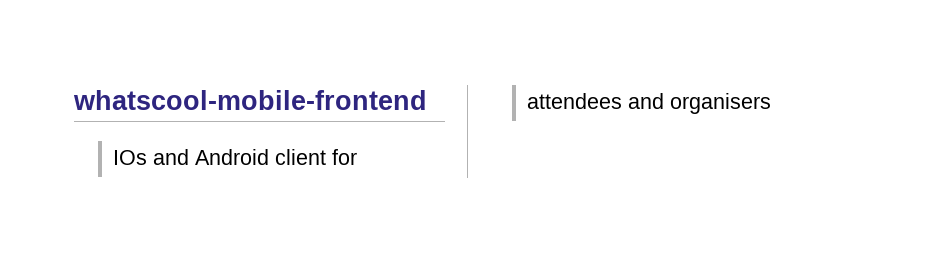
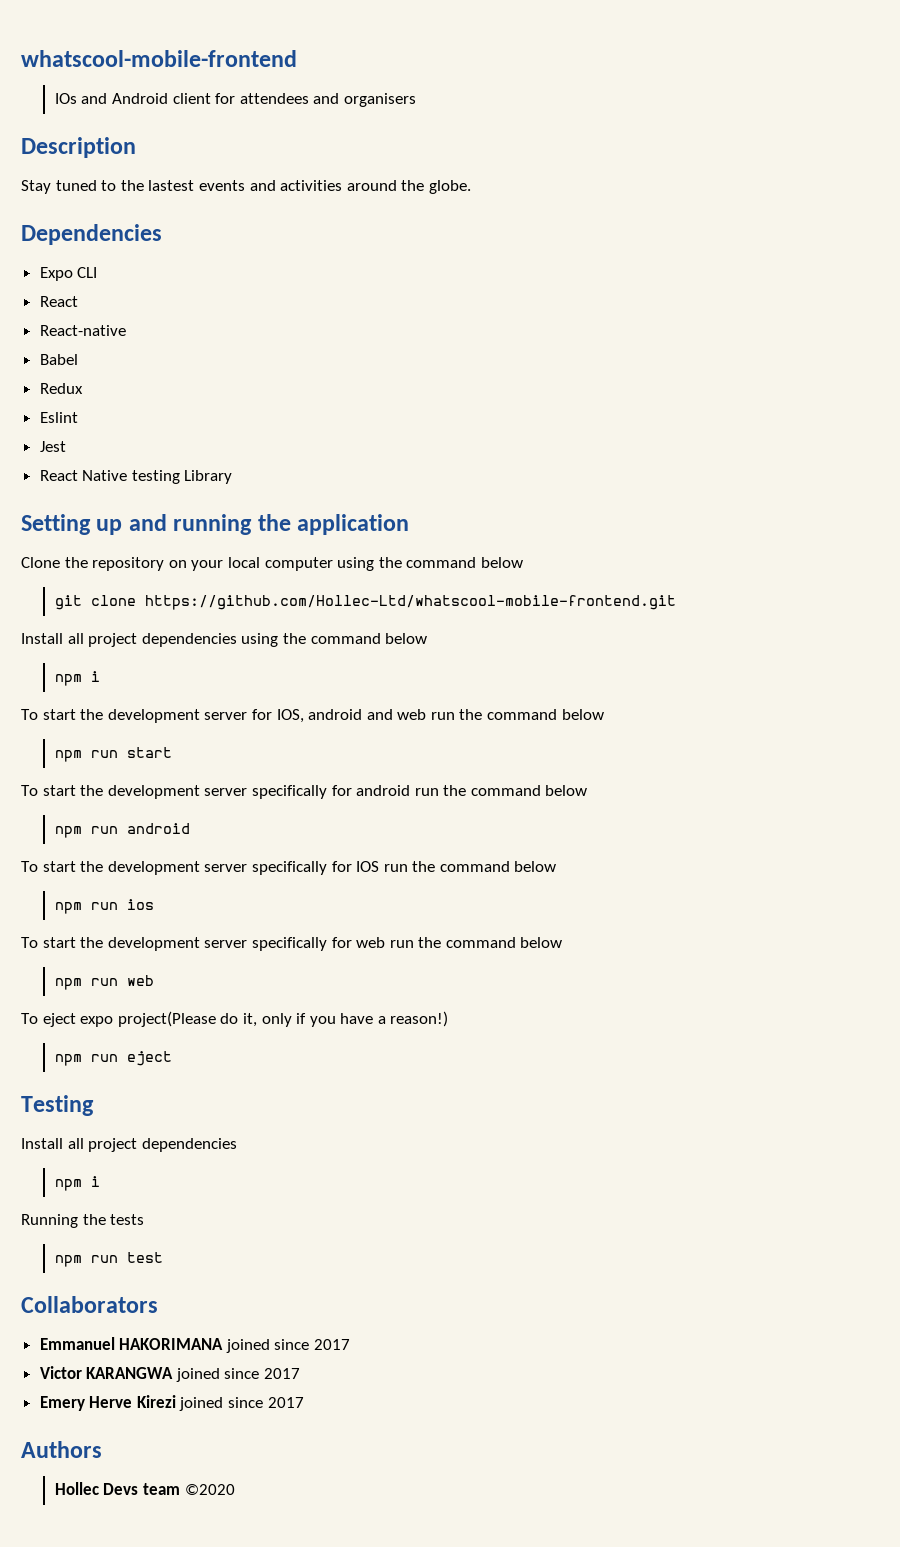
(772, 103) none -> [21,137,136,158] [21,180,471,194] [21,224,162,245] [39,267,98,281] [39,296,78,307] [39,325,126,336] [39,354,78,365] [39,383,83,394] [39,412,78,423] [39,441,66,452] [39,470,233,484] [21,514,410,535] [21,557,523,571] [54,595,676,610] [21,633,428,647] [54,671,100,686] [21,709,604,723] [54,747,172,762] [21,785,588,799] [54,823,190,838] [21,861,557,875] [54,899,154,914] [21,937,563,951] [54,975,154,990] [21,1011,449,1027] [54,1051,172,1066] [21,1095,94,1116] [21,1138,237,1152] [54,1176,100,1191] [21,1214,145,1228] [54,1252,163,1267] [21,1296,158,1313] [39,1337,351,1353] [39,1366,301,1382] [39,1395,304,1411] [21,1441,102,1458] [54,1482,235,1495] // Description // Stay tuned to the lastest events and activities around the globe. // Dependencies // Expo CLI // React // React-native // Babel // Redux // Eslint // Jest // React Native testing Library // Setting up and running the application // Clone the repository on your local computer using the command below // git clone https://github.com/Hollec-Ltd/whatscool-mobile-frontend.git // Install all project dependencies using the command below // npm i // To start the development server for IOS, android and web run the command below // npm run start // To start the development server specifically for android run the command below // npm run android // To start the development server specifically for IOS run the command below // npm run ios // To start the development server specifically for web run the command below // npm run web // To eject expo project(Please do it, only if you have a reason!) // npm run eject // Testing // Install all project dependencies // npm i // Running the tests // npm run test // Collaborators // Emmanuel HAKORIMANA joined since 2017 // Victor KARANGWA joined since 2017 // Emery Herve Kirezi joined since 2017 // Authors // Hollec Devs team ©2020

